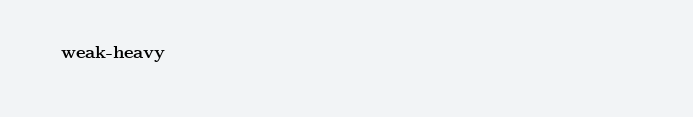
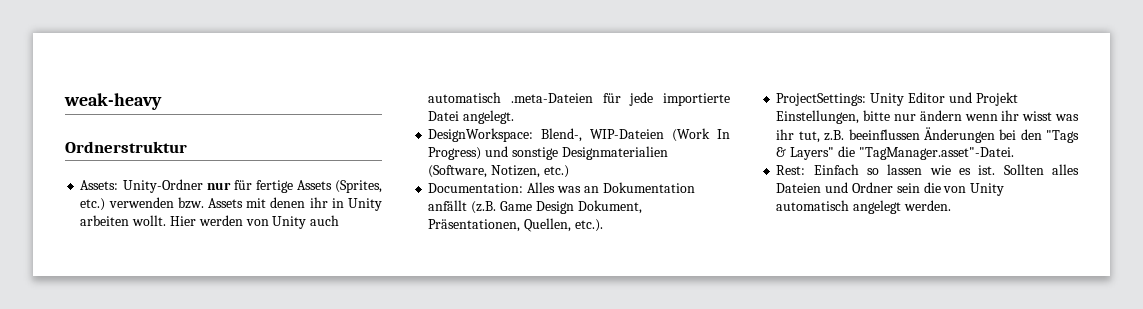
(165, 54) none -> [65,141,187,153] [80,179,382,193] [80,197,382,211] [80,215,340,229] [428,92,730,106] [428,110,515,124] [428,128,730,142] [428,146,668,160] [428,165,569,178] [428,182,695,193] [428,200,642,214] [428,218,603,232] [776,92,1018,106] [776,110,1079,124] [776,127,1079,143] [776,146,1014,160] [776,164,1079,175] [776,182,1005,196] [776,200,951,214] // Ordnerstruktur // Assets: Unity-Ordner nur für fertige Assets (Sprites, etc.) verwenden bzw. Assets mit denen ihr in Unity arbeiten wollt. Hier werden von Unity auch automatisch .meta-Dateien für jede importierte Datei angelegt. // DesignWorkspace: Blend-, WIP-Dateien (Work In Progress) und sonstige Designmaterialien (Software, Notizen, etc.) // Documentation: Alles was an Dokumentation anfällt (z.B. Game Design Dokument, Präsentationen, Quellen, etc.). // ProjectSettings: Unity Editor und Projekt Einstellungen, bitte nur ändern wenn ihr wisst was ihr tut, z.B. beeinflussen Änderungen bei den "Tags & Layers" die "TagManager.asset"-Datei. // Rest: Einfach so lassen wie es ist. Sollten alles Dateien und Ordner sein die von Unity automatisch angelegt werden.

